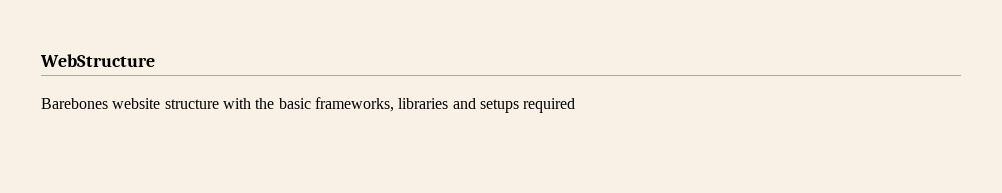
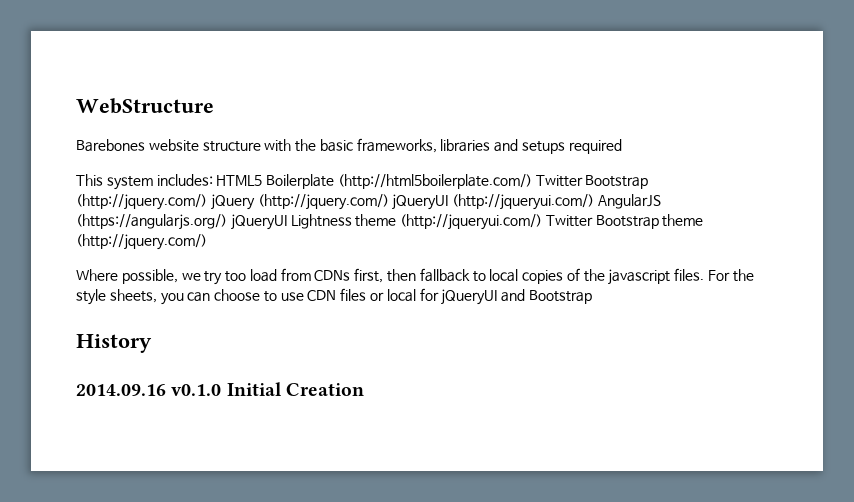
(576, 105) none -> [76,174,649,190] [76,194,661,210] [76,214,704,230] [76,234,207,250] [76,268,754,285] [76,288,592,305] [76,334,152,353] [76,382,364,396] // This system includes: HTML5 Boilerplate (http://html5boilerplate.com/) Twitter Bootstrap (http://jquery.com/) jQuery (http://jquery.com/) jQueryUI (http://jqueryui.com/) AngularJS (https://angularjs.org/) jQueryUI Lightness theme (http://jqueryui.com/) Twitter Bootstrap theme (http://jquery.com/) // Where possible, we try too load from CDNs first, then fallback to local copies of the javascript files. For the style sheets, you can choose to use CDN files or local for jQueryUI and Bootstrap // History // 2014.09.16 v0.1.0 Initial Creation

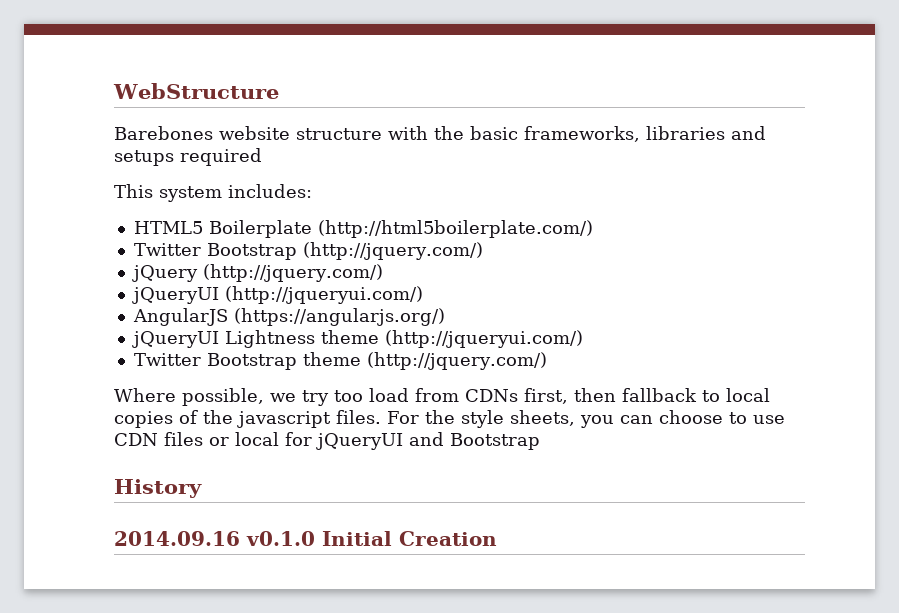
(213, 180) none -> (312, 191) //
(532, 181) none -> (593, 229) //
(207, 202) none -> (483, 251) //
(389, 202) none -> (383, 273) //
(595, 202) none -> (423, 295) //
(227, 222) none -> (445, 317) //
(543, 222) none -> (583, 339) //

